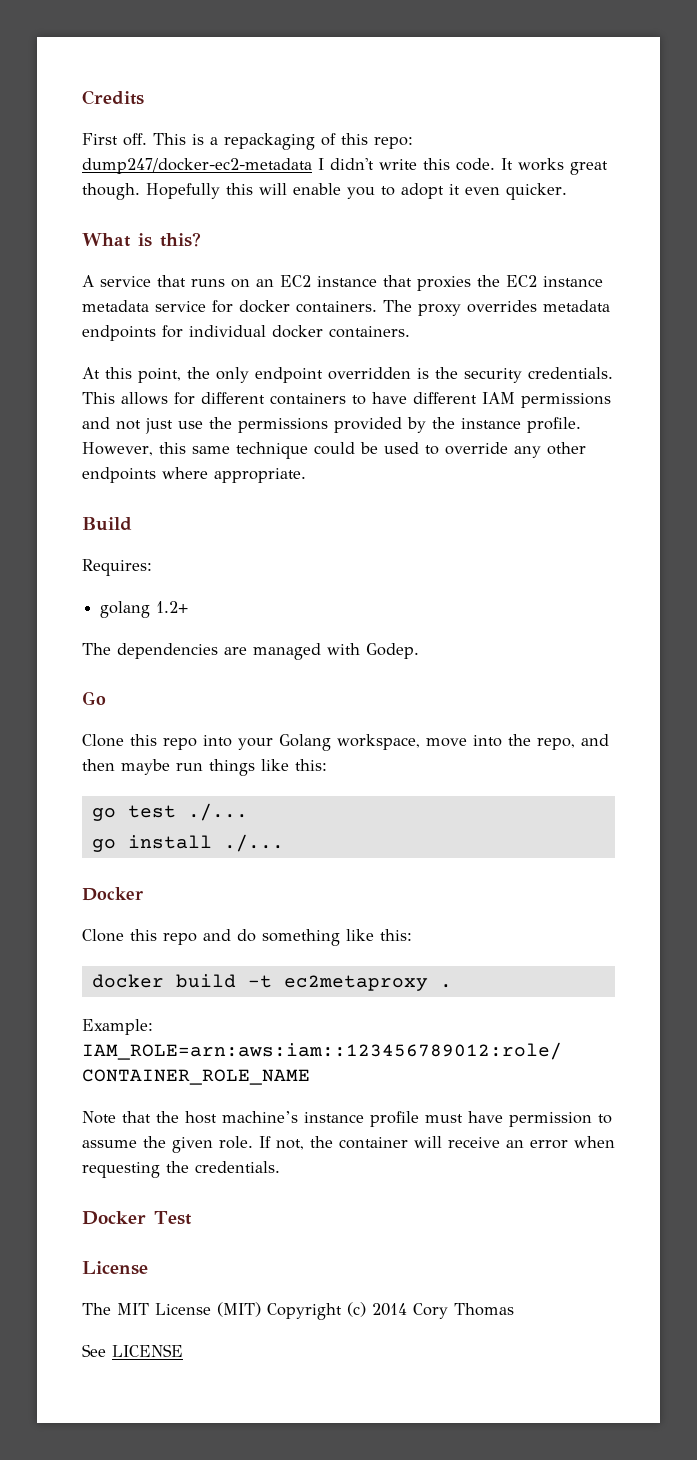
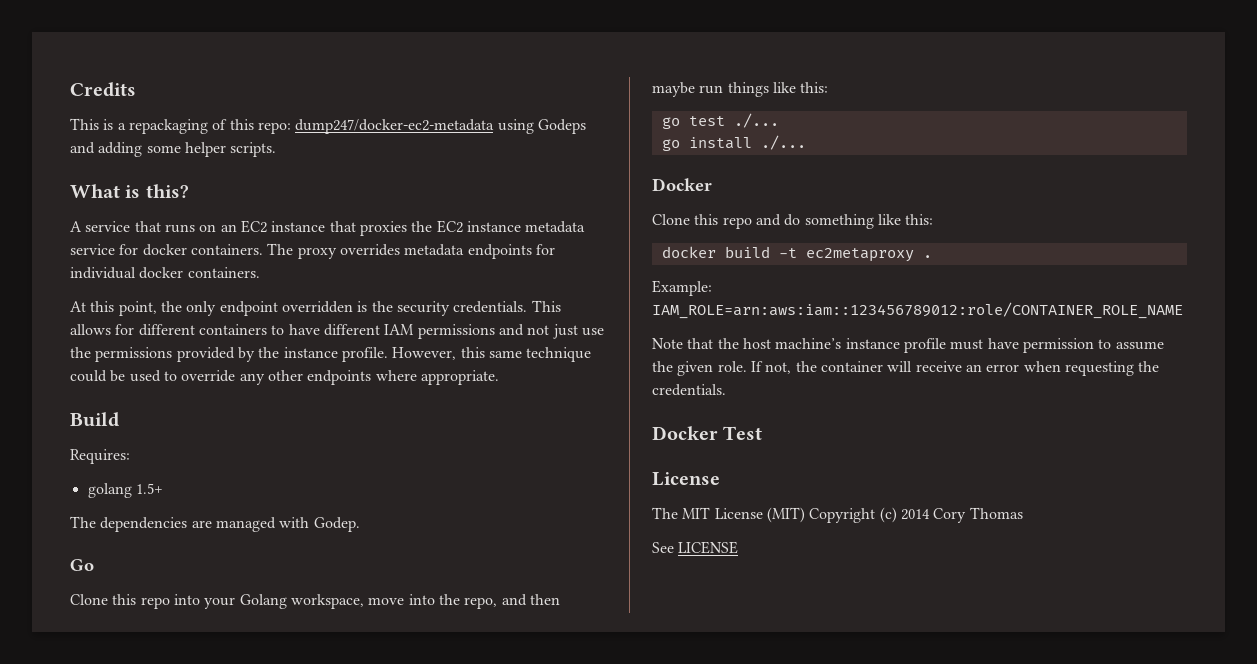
[82,133,147,146] First off. -> (136, 89) none
[318,158,608,175] [82,183,567,200] I didn't write this code. It works great though. Hopefully this will enable you to adopt it even quicker. -> [497,119,586,134] [70,142,277,157] using Godeps and adding some helper scripts.
[156,601,189,613] 1.2+ -> [135,483,163,494] 1.5+

